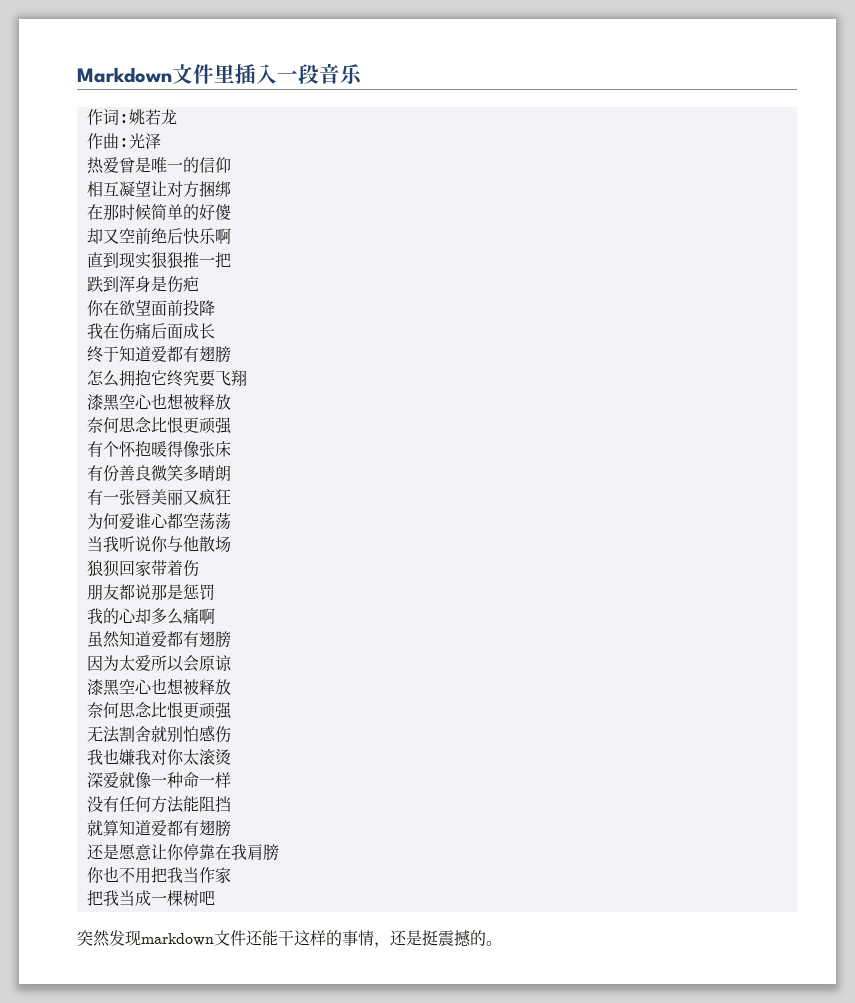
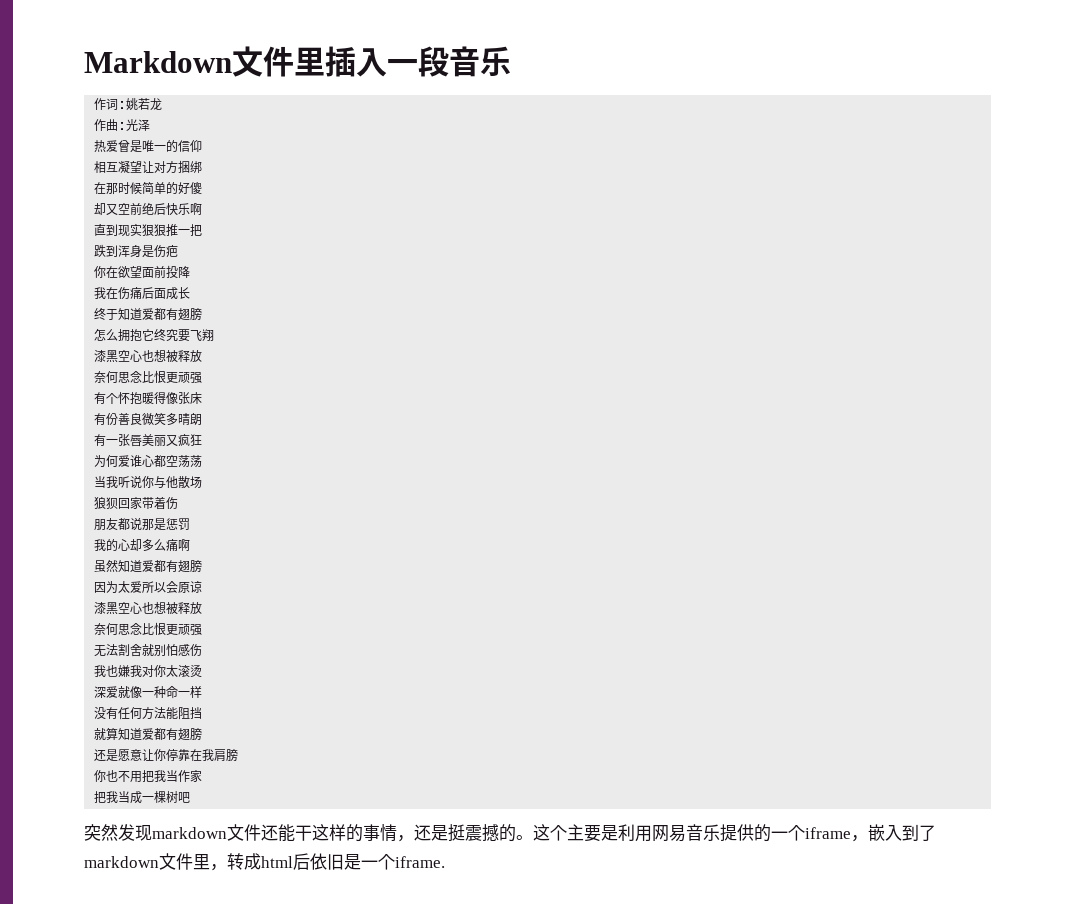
(502, 943) none -> [533,824,936,842] [84,853,445,871] 这个主要是利用网易音乐提供的一个iframe，嵌入到了markdown文件里，转成html后依旧是一个iframe.

